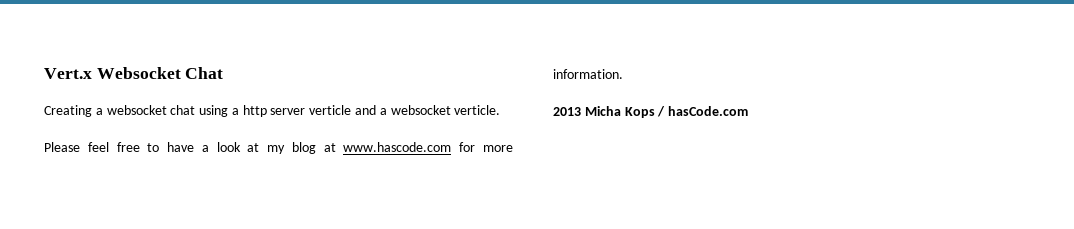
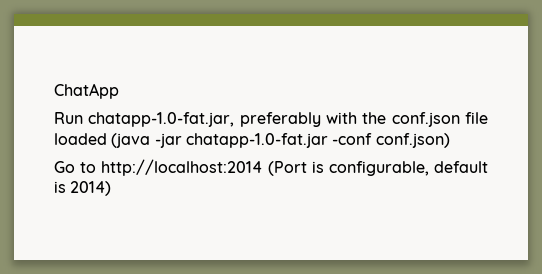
[44,67,224,79] [44,105,501,117] [44,142,513,154] [553,69,623,79] [553,106,749,118] Vert.x Websocket Chat // Creating a websocket chat using a http server verticle and a websocket verticle. // Please feel free to have a look at my blog at www.hascode.com for more information. // 2013 Micha Kops / hasCode.com -> [54,83,119,99] [54,112,488,127] [54,133,450,148] [54,159,489,176] [54,181,112,196] ChatApp // Run chatapp-1.0-fat.jar, preferably with the conf.json file loaded (java -jar chatapp-1.0-fat.jar -conf conf.json) // Go to http://localhost:2014 (Port is configurable, default is 2014)

